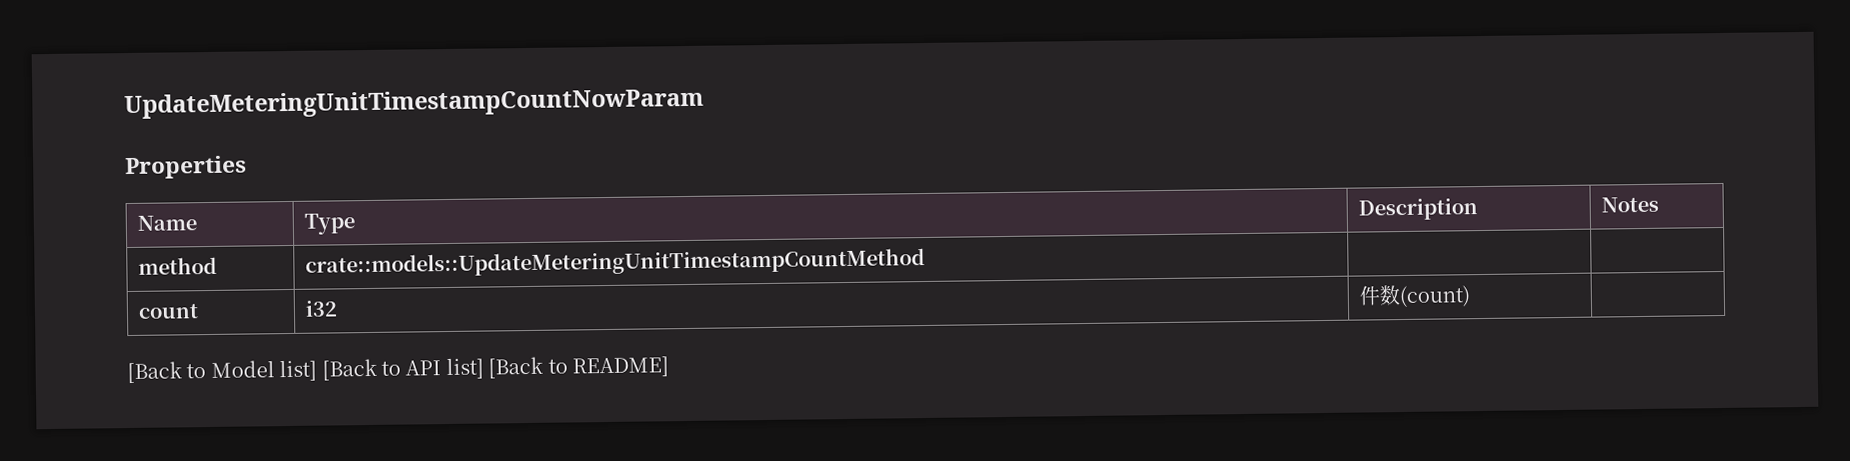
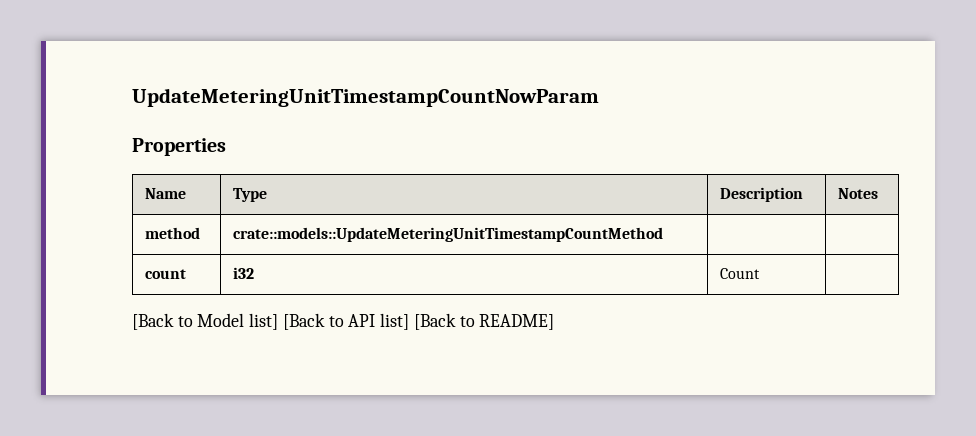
[1358,285,1470,308] 件数(count) -> [720,268,761,279] Count

